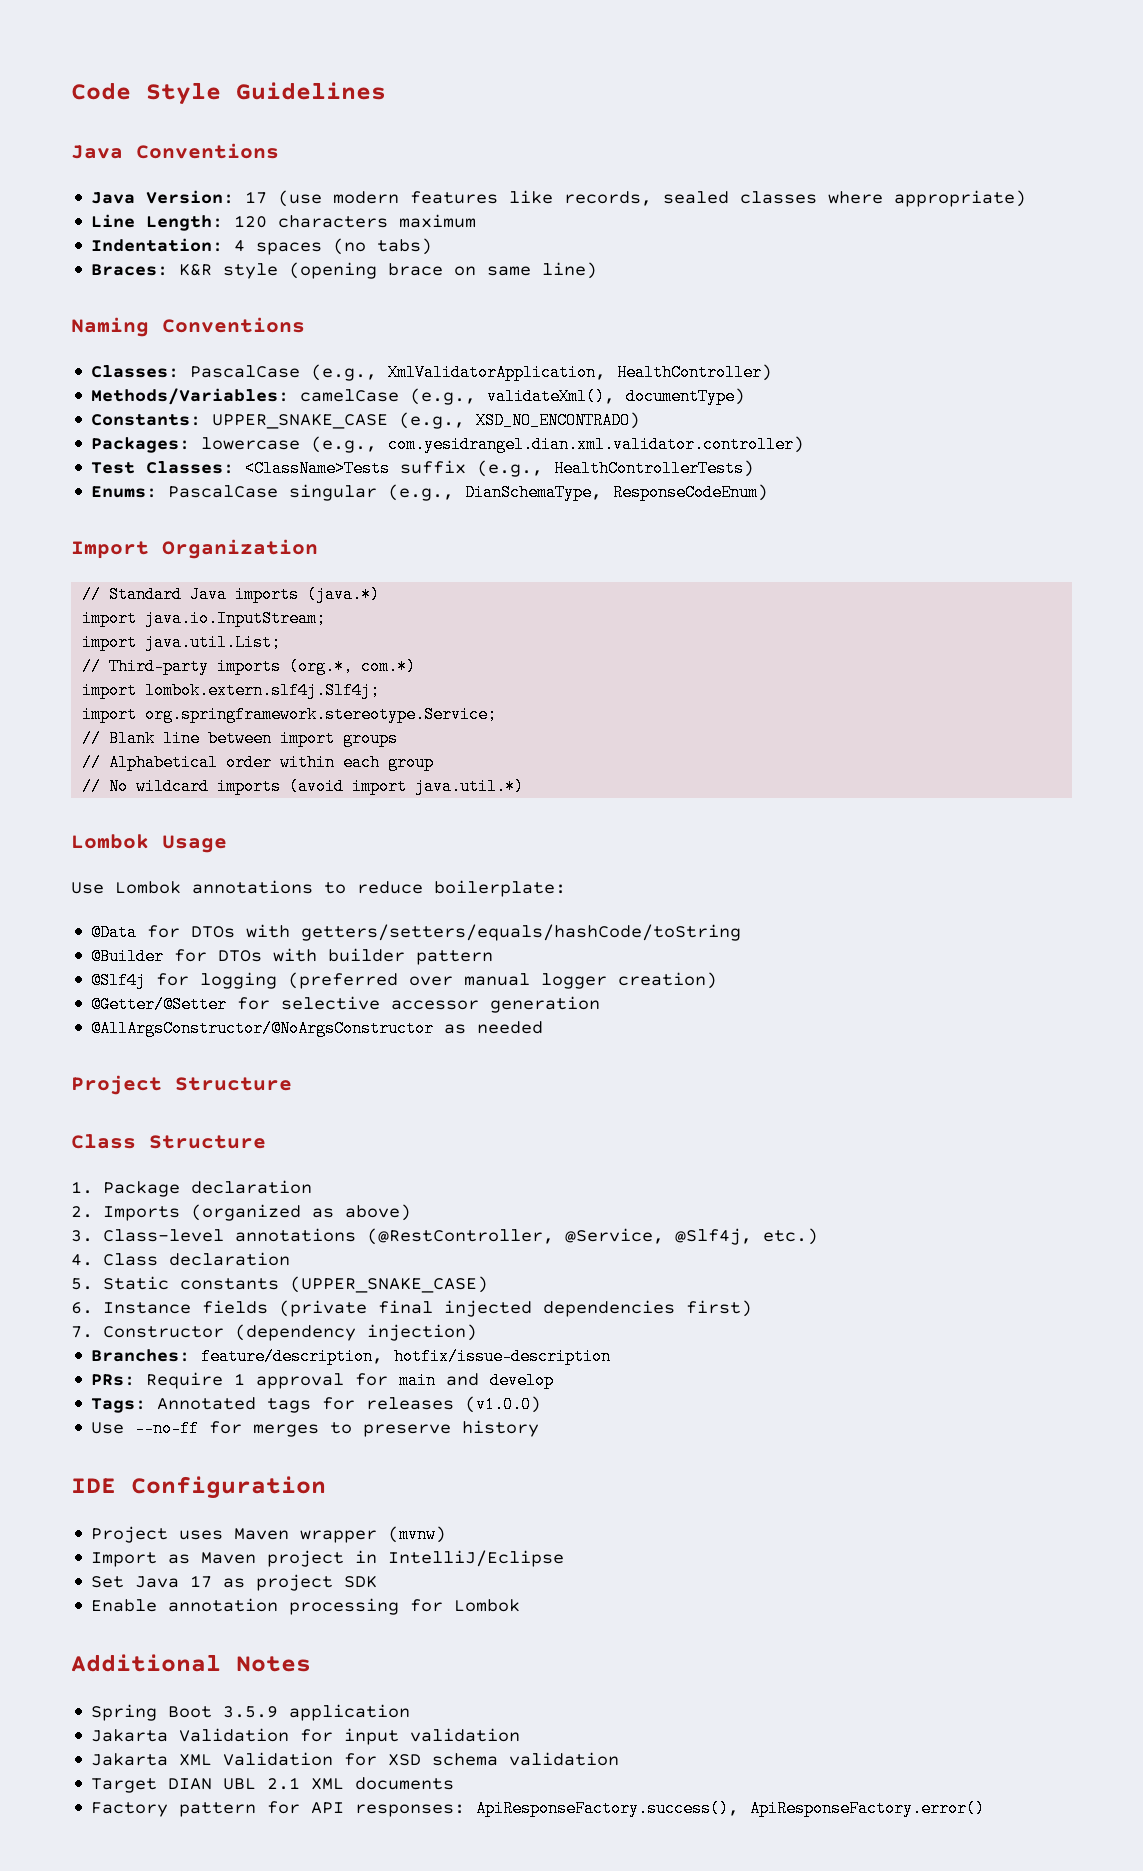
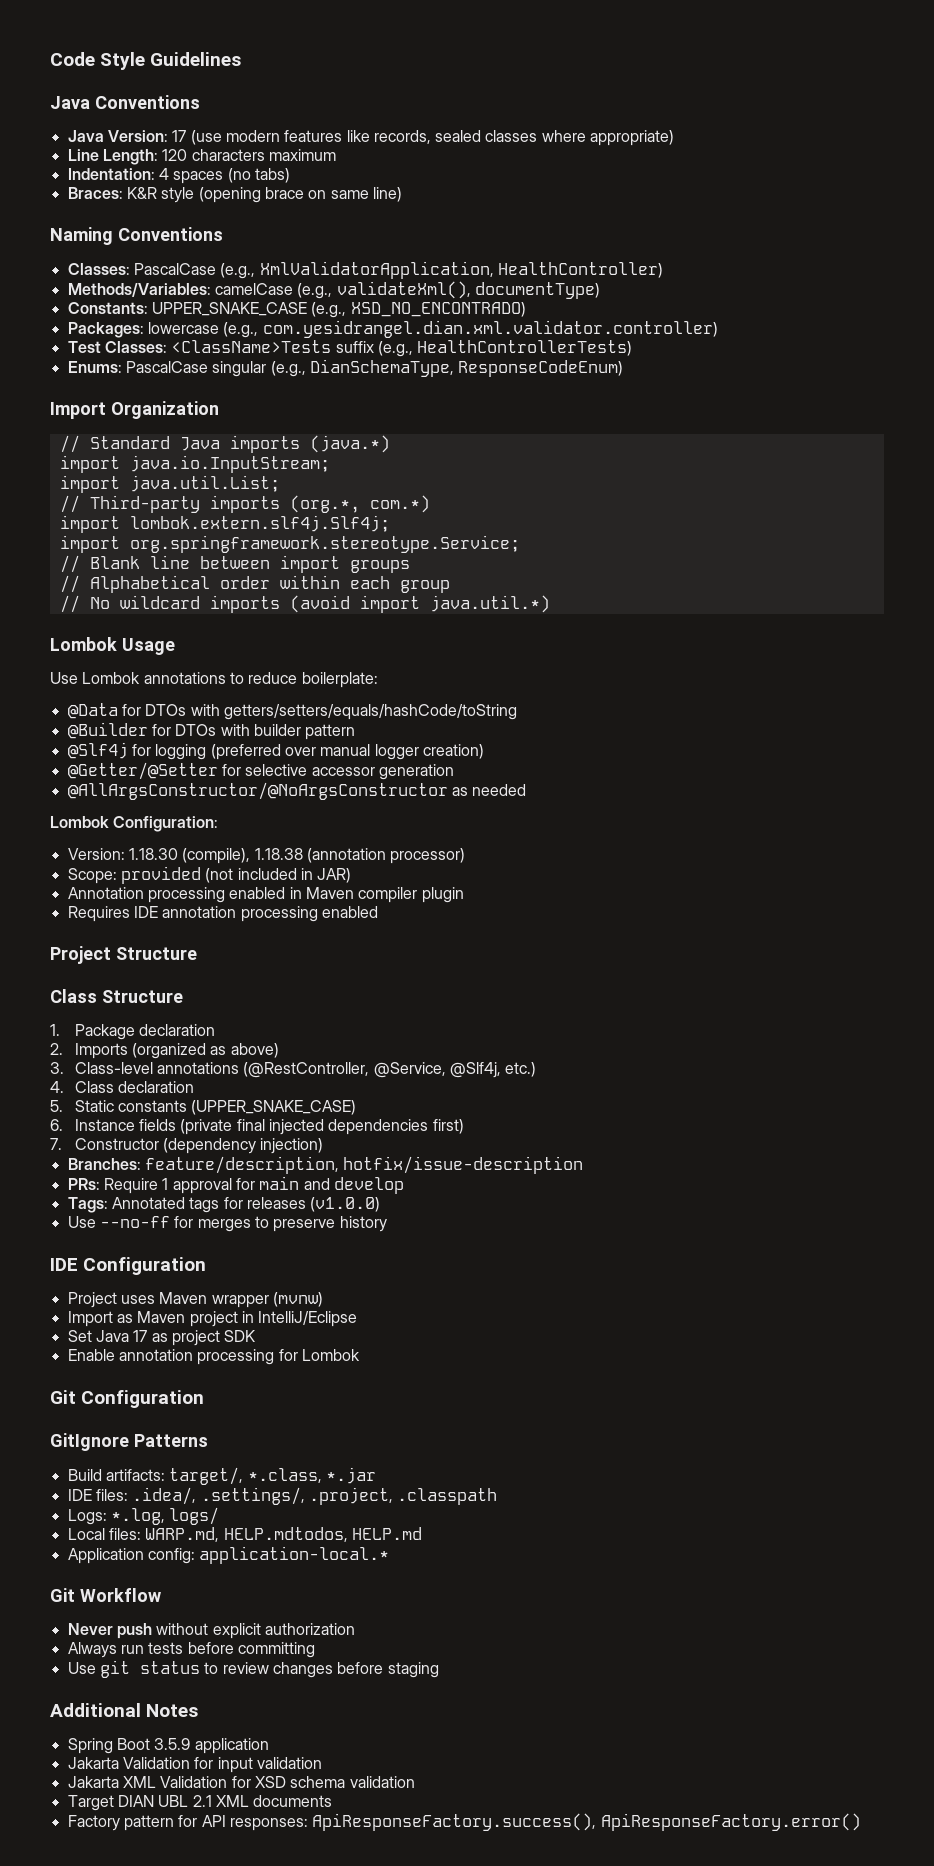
(544, 1027) none -> [50,816,219,832] [67,848,466,864] [67,866,352,884] [67,887,464,903] [67,906,378,922] // Lombok Configuration: // Version: 1.18.30 (compile), 1.18.38 (annotation processor) // Scope: provided (not included in JAR) // Annotation processing enabled in Maven compiler plugin // Requires IDE annotation processing enabled
(521, 1605) none -> [50,1390,205,1408] [50,1433,208,1451] [67,1467,376,1485] [67,1487,498,1505] [67,1507,220,1525] [67,1527,422,1542] [67,1546,390,1564] [50,1588,161,1602] [67,1623,355,1639] [67,1642,315,1658] [67,1660,439,1678] // Git Configuration // GitIgnore Patterns // Build artifacts: target/, *.class, *.jar // IDE files: .idea/, .settings/, .project, .classpath // Logs: *.log, logs/ // Local files: WARP.md, HELP.mdtodos, HELP.md // Application config: application-local.* // Git Workflow // Never push without explicit authorization // Always run tests before committing // Use git status to review changes before staging

